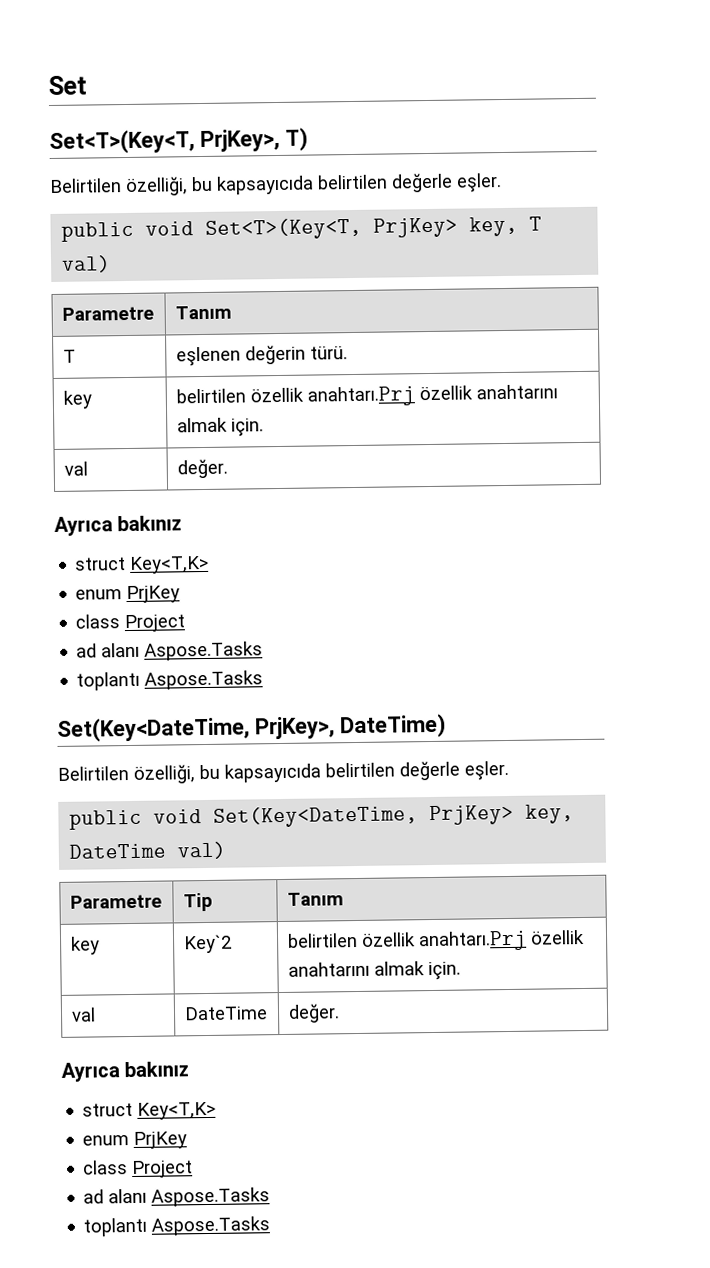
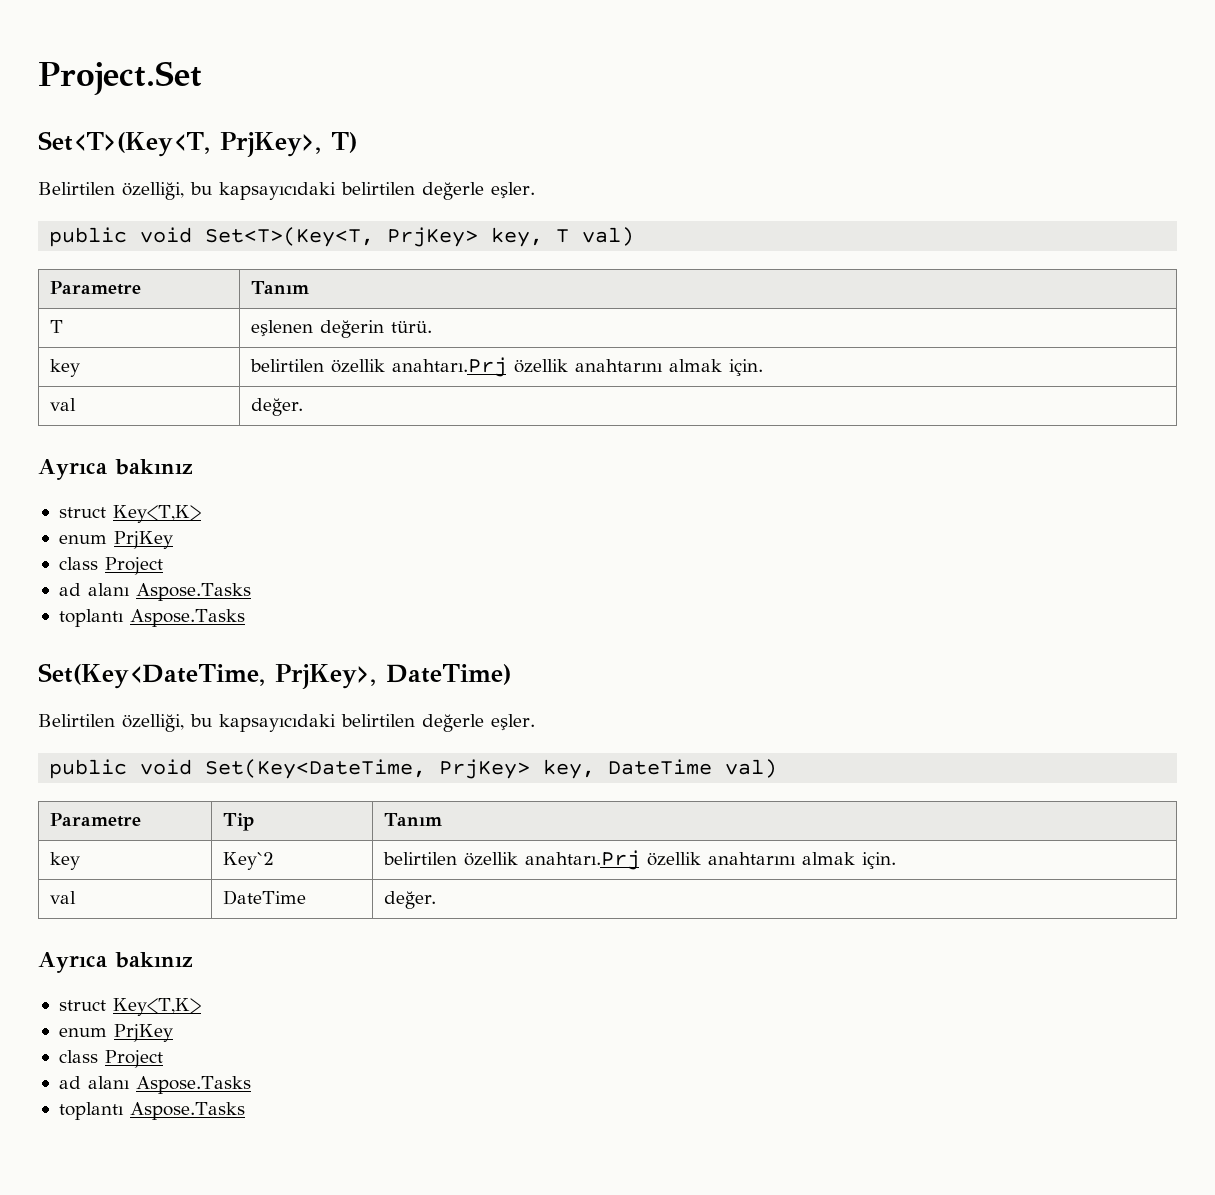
[48,75,87,96] Set -> [38,61,202,95] Project.Set
[216,175,314,195] kapsayıcıda -> [219,182,336,200] kapsayıcıdaki
[224,763,321,783] kapsayıcıda -> [219,714,336,732] kapsayıcıdaki

